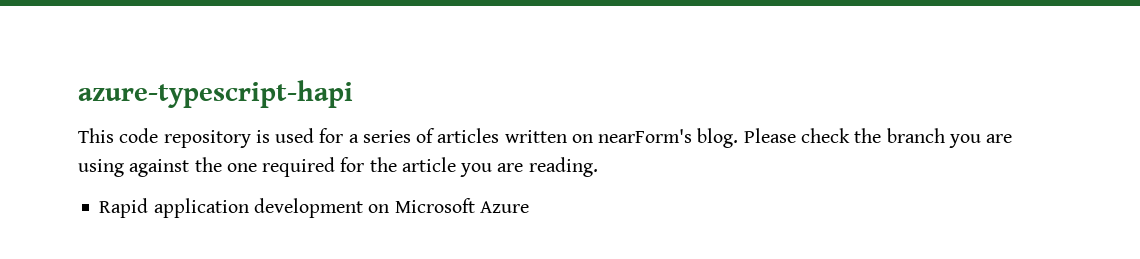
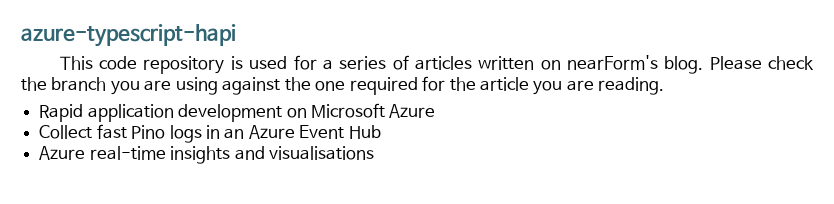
(529, 207) none -> [39,124,381,143] [39,146,374,164] // Collect fast Pino logs in an Azure Event Hub // Azure real-time insights and visualisations

